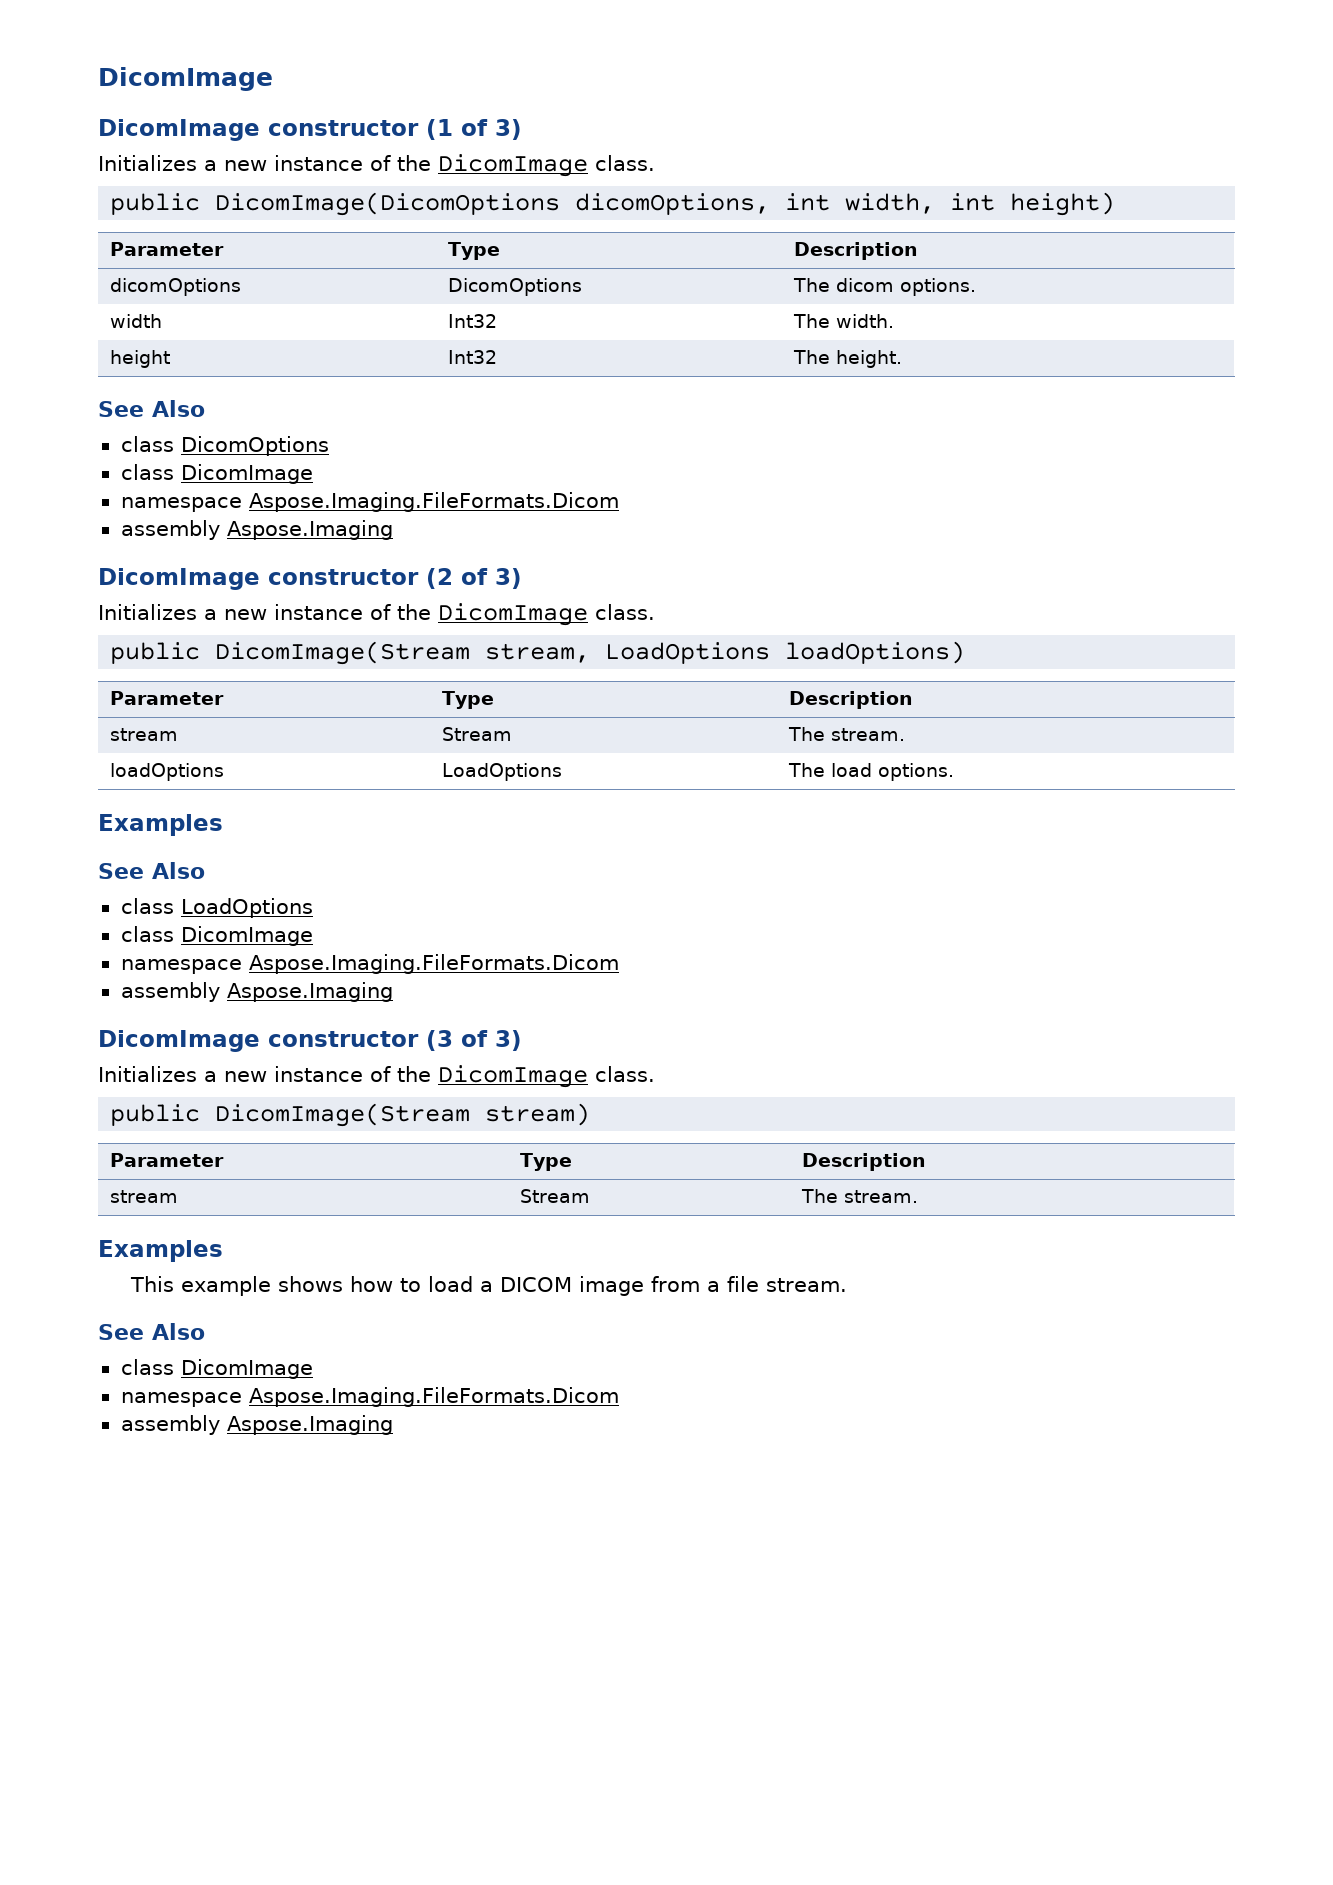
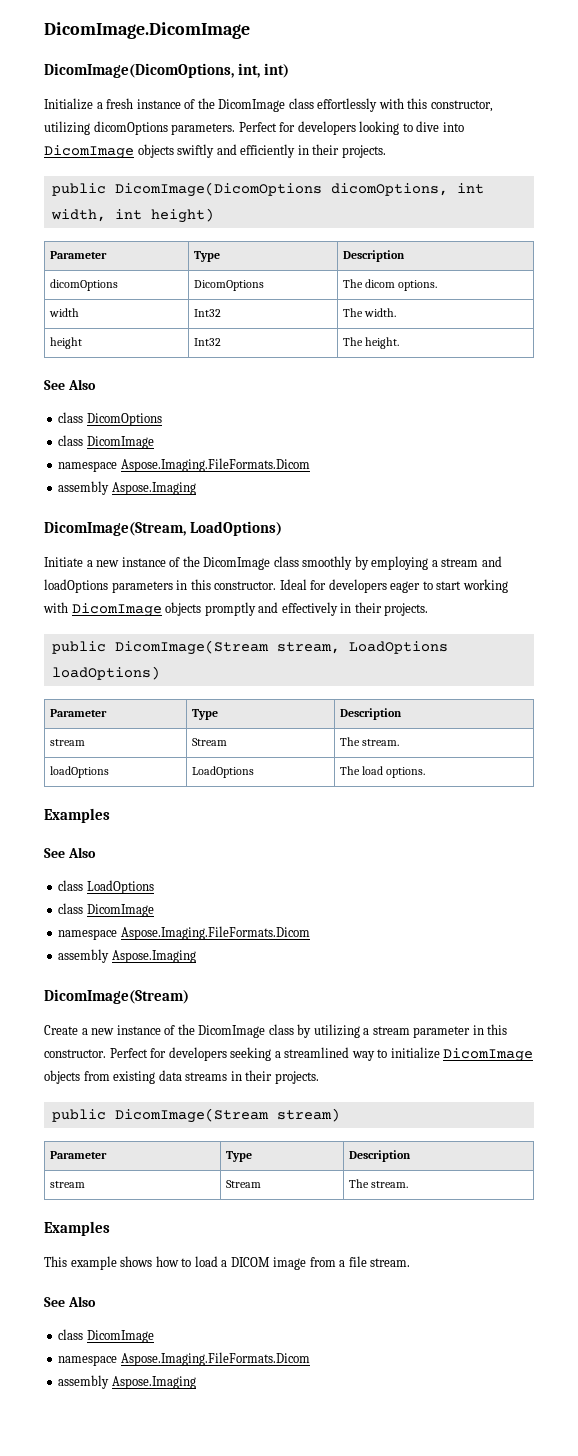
[98,67,273,91] [98,119,522,141] [98,154,655,177] DicomImage // DicomImage constructor (1 of 3) // Initializes a new instance of the DicomImage class. -> [44,22,250,39] [44,63,290,78] [44,98,493,112] [44,121,464,135] [44,144,386,159] DicomImage.DicomImage // DicomImage(DicomOptions, int, int) // Initialize a fresh instance of the DicomImage class effortlessly with this constructor, utilizing dicomOptions parameters. Perfect for developers looking to dive into DicomImage objects swiftly and efficiently in their projects.
[98,568,522,590] [98,603,655,626] DicomImage constructor (2 of 3) // Initializes a new instance of the DicomImage class. -> [44,521,283,536] [44,556,502,570] [44,579,508,593] [43,602,429,617] DicomImage(Stream, LoadOptions) // Initiate a new instance of the DicomImage class smoothly by employing a stream and loadOptions parameters in this constructor. Ideal for developers eager to start working with DicomImage objects promptly and effectively in their projects.
[98,1030,522,1052] [98,1065,655,1088] DicomImage constructor (3 of 3) // Initializes a new instance of the DicomImage class. -> [44,989,189,1004] [44,1024,508,1038] [44,1047,534,1062] [44,1070,319,1084] DicomImage(Stream) // Create a new instance of the DicomImage class by utilizing a stream parameter in this constructor. Perfect for developers seeking a streamlined way to initialize DicomImage objects from existing data streams in their projects.

